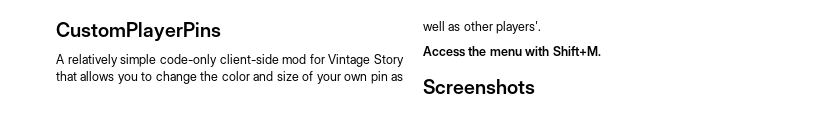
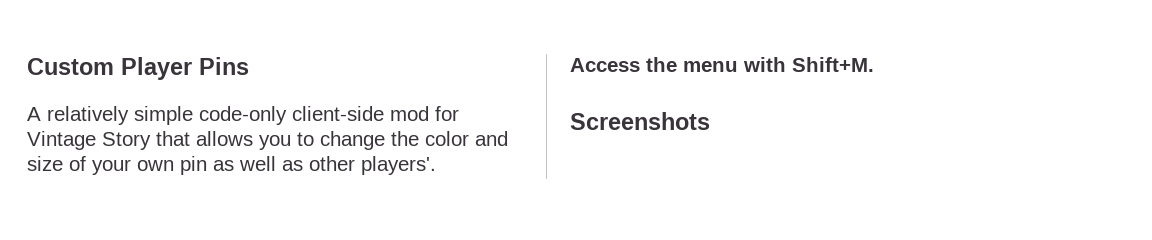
[56,22,221,41] CustomPlayerPins -> [27,57,249,80] Custom Player Pins

